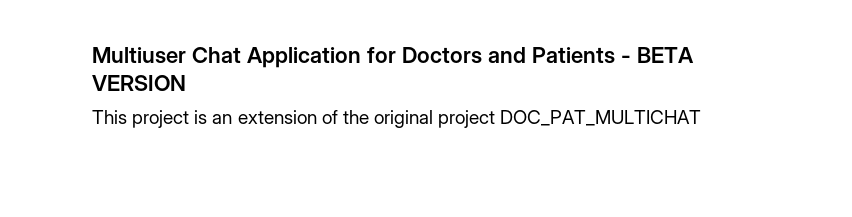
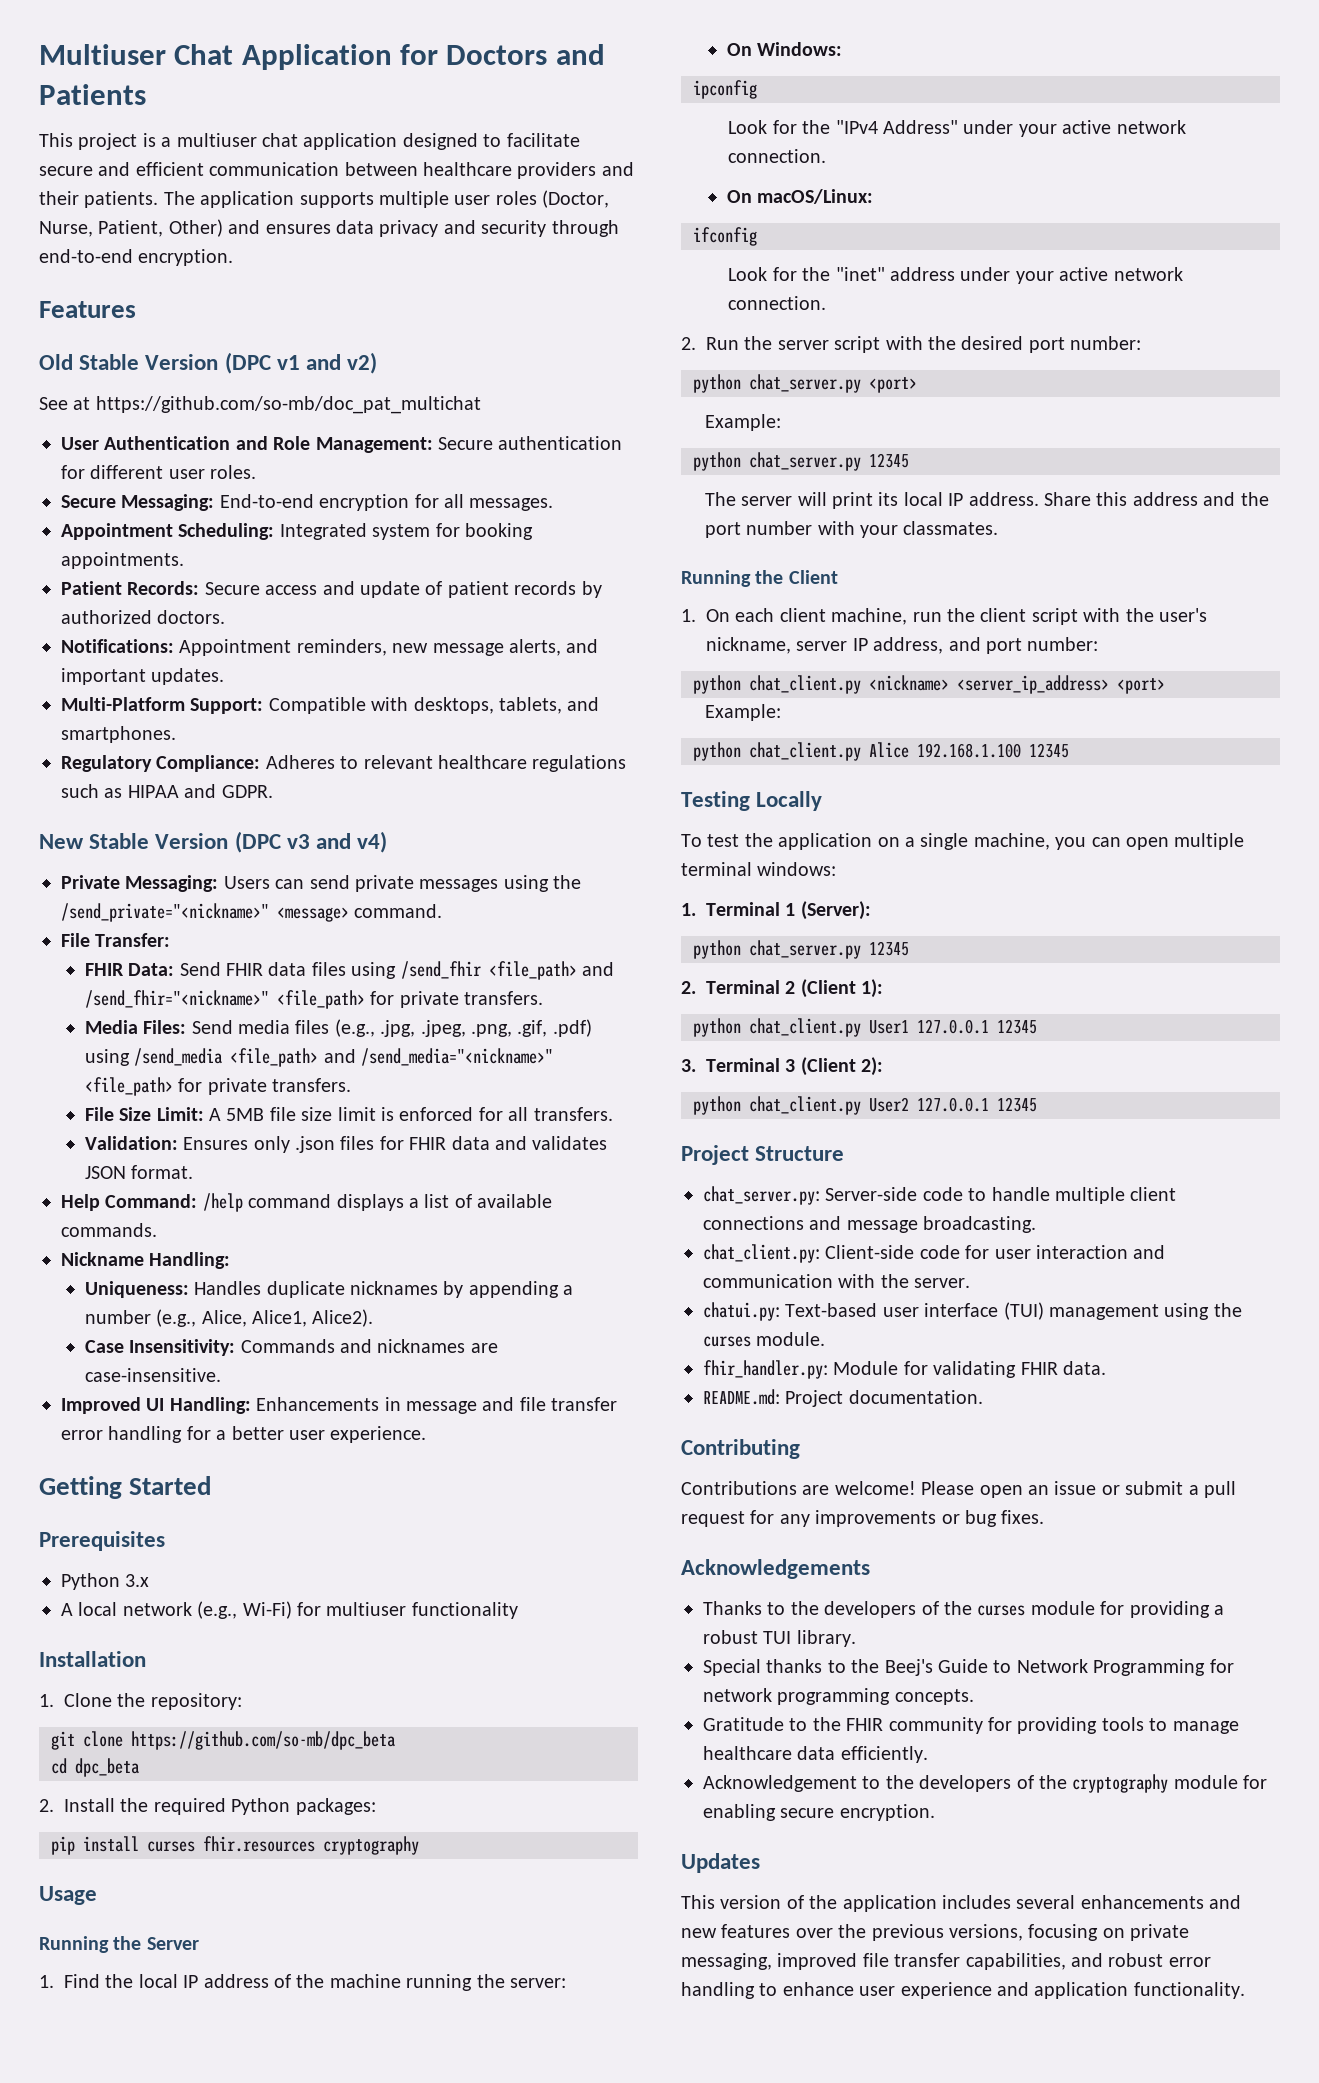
[620,47,694,63] [92,75,186,91] - BETA VERSION -> (146, 94) none
[212,110,702,128] an extension of the original project DOC_PAT_MULTICHAT -> [161,133,580,150] [39,162,634,179] [39,190,610,208] [39,219,619,237] [39,249,234,266] [39,301,136,318] [39,352,378,374] [39,396,481,414] [61,436,623,453] [61,465,257,479] [61,494,554,511] [61,523,533,540] [61,552,184,569] [61,581,602,598] [61,610,226,624] [61,639,599,656] [61,668,225,685] [61,697,600,714] [61,726,176,743] [61,755,627,772] [61,784,273,798] [39,831,388,853] [61,875,582,892] [61,903,443,922] [61,933,171,947] [84,961,614,980] [84,990,543,1009] [84,1019,592,1037] [84,1048,553,1067] [84,1077,351,1096] [84,1107,613,1121] [84,1136,608,1153] [84,1165,194,1179] [61,1193,553,1212] [61,1223,157,1237] [61,1252,231,1269] [84,1281,574,1298] [84,1309,374,1327] [84,1339,498,1356] [84,1368,221,1382] [61,1397,618,1414] [61,1426,427,1443] [39,1476,212,1499] [39,1531,165,1551] [61,1573,150,1590] [61,1601,518,1619] [39,1651,146,1667] [39,1693,242,1710] [51,1731,395,1750] [51,1758,139,1777] [39,1798,376,1815] [51,1836,419,1855] [39,1886,97,1905] [39,1936,199,1953] [39,1974,566,1991] [726,42,843,56] [693,80,757,99] [728,120,1186,137] [728,149,827,163] [726,189,874,204] [693,227,757,246] [728,267,1183,284] [728,296,827,310] [681,336,1142,353] [693,374,917,393] [704,414,781,431] [693,452,909,471] [704,492,1269,509] [704,521,999,538] [681,570,838,587] [681,608,1207,625] [706,637,1099,654] [693,675,1165,694] [704,704,781,721] [693,742,1069,761] [681,791,823,811] [681,833,1245,850] [681,862,837,876] [681,901,871,920] [693,940,909,959] [681,979,884,998] [693,1018,1037,1037] [681,1057,884,1076] [693,1096,1037,1115] [681,1145,845,1165] [703,1186,1177,1205] [703,1216,1037,1233] [703,1244,1166,1263] [703,1274,971,1288] [703,1302,1242,1321] [703,1332,826,1347] [703,1360,1106,1379] [703,1389,983,1407] [681,1439,800,1459] [681,1481,1236,1498] [681,1510,1045,1527] [681,1559,870,1579] [703,1601,1224,1618] [703,1630,856,1647] [703,1659,1234,1676] [703,1688,974,1705] [703,1717,1239,1734] [703,1746,928,1763] [703,1774,1268,1793] [703,1804,935,1821] [681,1853,760,1873] [681,1895,1242,1912] [681,1924,1190,1941] [681,1953,1211,1970] [681,1982,1245,1999] a multiuser chat application designed to facilitate secure and efficient communication between healthcare providers and their patients. The application supports multiple user roles (Doctor, Nurse, Patient, Other) and ensures data privacy and security through end-to-end encryption. // Features // Old Stable Version (DPC v1 and v2) // See at https://github.com/so-mb/doc_pat_multichat // User Authentication and Role Management: Secure authentication for different user roles. // Secure Messaging: End-to-end encryption for all messages. // Appointment Scheduling: Integrated system for booking appointments. // Patient Records: Secure access and update of patient records by authorized doctors. // Notifications: Appointment reminders, new message alerts, and important updates. // Multi-Platform Support: Compatible with desktops, tablets, and smartphones. // Regulatory Compliance: Adheres to relevant healthcare regulations such as HIPAA and GDPR. // New Stable Version (DPC v3 and v4) // Private Messaging: Users can send private messages using the /send_private="<nickname>" <message> command. // File Transfer: // FHIR Data: Send FHIR data files using /send_fhir <file_path> and /send_fhir="<nickname>" <file_path> for private transfers. // Media Files: Send media files (e.g., .jpg, .jpeg, .png, .gif, .pdf) using /send_media <file_path> and /send_media="<nickname>" <file_path> for private transfers. // File Size Limit: A 5MB file size limit is enforced for all transfers. // Validation: Ensures only .json files for FHIR data and validates JSON format. // Help Command: /help command displays a list of available commands. // Nickname Handling: // Uniqueness: Handles duplicate nicknames by appending a number (e.g., Alice, Alice1, Alice2). // Case Insensitivity: Commands and nicknames are case-insensitive. // Improved UI Handling: Enhancements in message and file transfer error handling for a better user experience. // Getting Started // Prerequisites // Python 3.x // A local network (e.g., Wi-Fi) for multiuser functionality // Installation // 1. Clone the repository: // git clone https://github.com/so-mb/dpc_beta // cd dpc_beta // 2. Install the required Python packages: // pip install curses fhir.resources cryptography // Usage // Running the Server // 1. Find the local IP address of the machine running the server: // On Windows: // ipconfig // Look for the "IPv4 Address" under your active network connection. // On macOS/Linux: // ifconfig // Look for the "inet" address under your active network connection. // 2. Run the server script with the desired port number: // python chat_server.py <port> // Example: // python chat_server.py 12345 // The server will print its local IP address. Share this address and the port number with your classmates. // Running the Client // 1. On each client machine, run the client script with the user's nickname, server IP address, and port number: // python chat_client.py <nickname> <server_ip_address> <port> // Example: // python chat_client.py Alice 192.168.1.100 12345 // Testing Locally // To test the application on a single machine, you can open multiple terminal windows: // 1. Terminal 1 (Server): // python chat_server.py 12345 // 2. Terminal 2 (Client 1): // python chat_client.py User1 127.0.0.1 12345 // 3. Terminal 3 (Client 2): // python chat_client.py User2 127.0.0.1 12345 // Project Structure // chat_server.py: Server-side code to handle multiple client connections and message broadcasting. // chat_client.py: Client-side code for user interaction and communication with the server. // chatui.py: Text-based user interface (TUI) management using the curses module. // fhir_handler.py: Module for validating FHIR data. // README.md: Project documentation. // Contributing // Contributions are welcome! Please open an issue or submit a pull request for any improvements or bug fixes. // Acknowledgements // Thanks to the developers of the curses module for providing a robust TUI library. // Special thanks to the Beej's Guide to Network Programming for network programming concepts. // Gratitude to the FHIR community for providing tools to manage healthcare data efficiently. // Acknowledgement to the developers of the cryptography module for enabling secure encryption. // Updates // This version of the application includes several enhancements and new features over the previous versions, focusing on private messaging, improved file transfer capabilities, and robust error handling to enhance user experience and application functionality.

